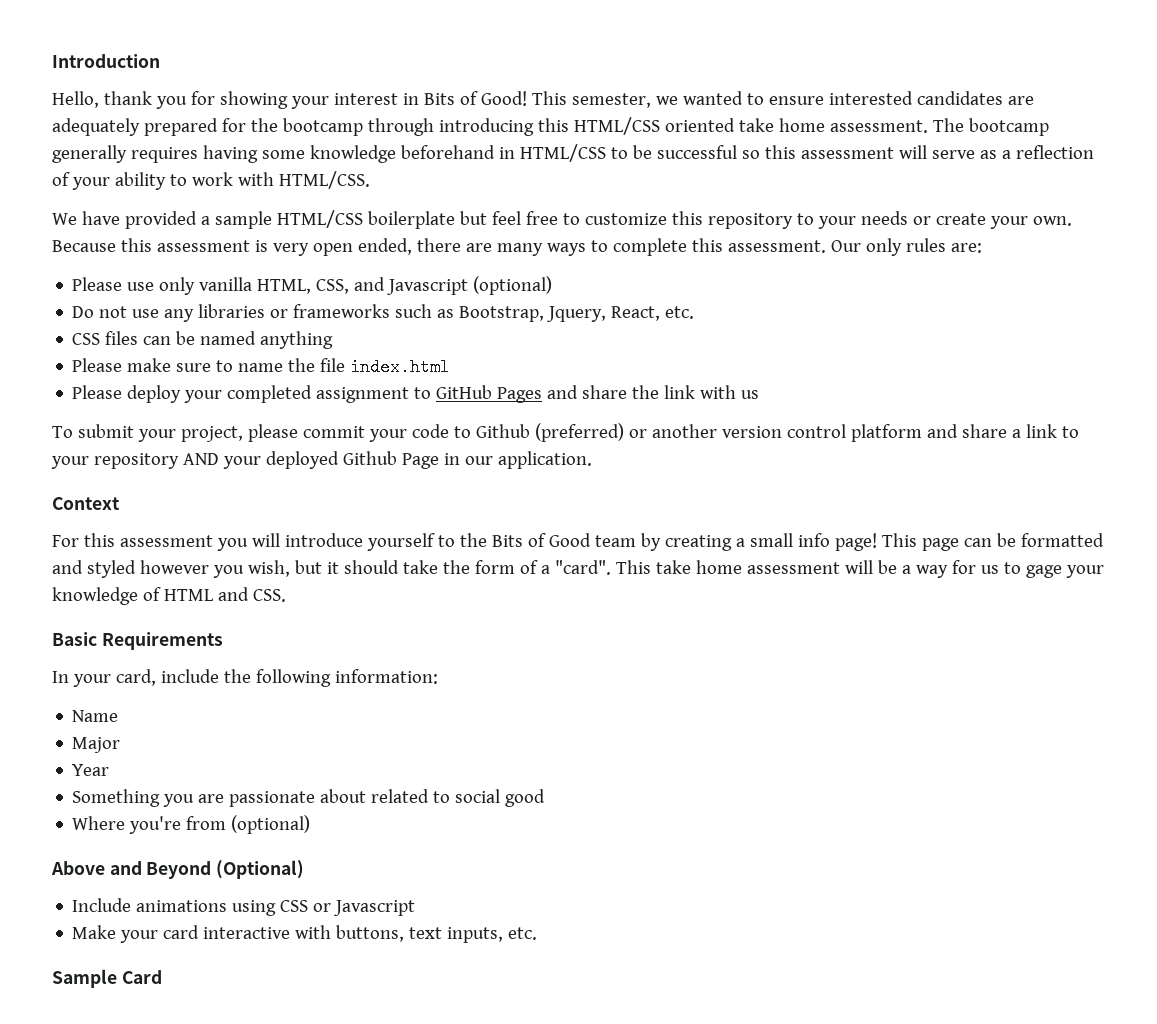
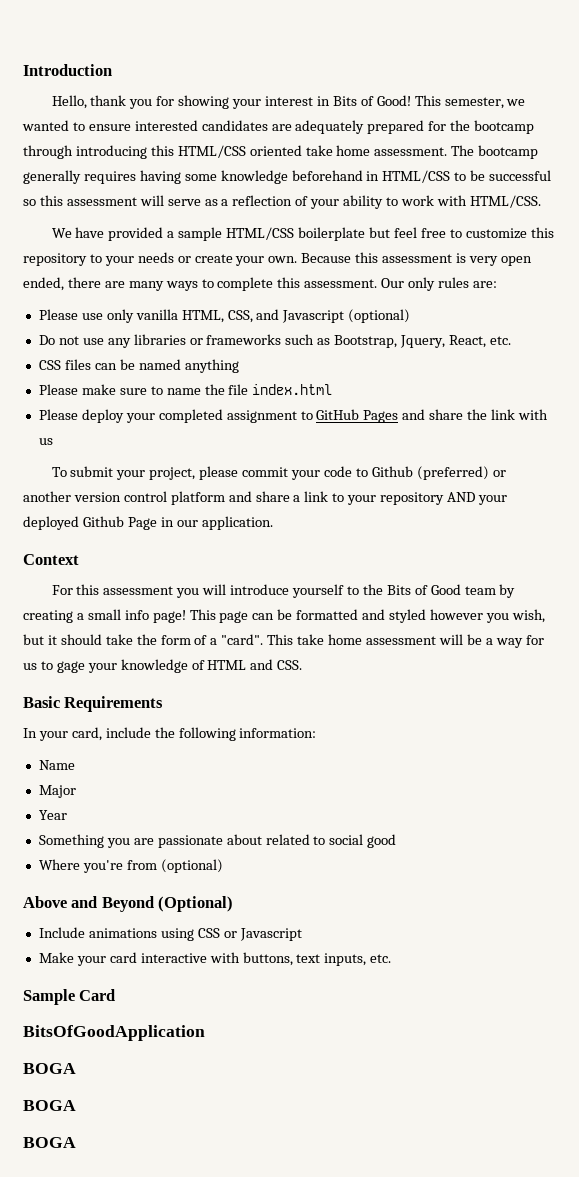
(162, 977) none -> [23,1025,205,1041] [23,1063,76,1074] [23,1100,76,1111] [23,1137,76,1148] // BitsOfGoodApplication // BOGA // BOGA // BOGA

